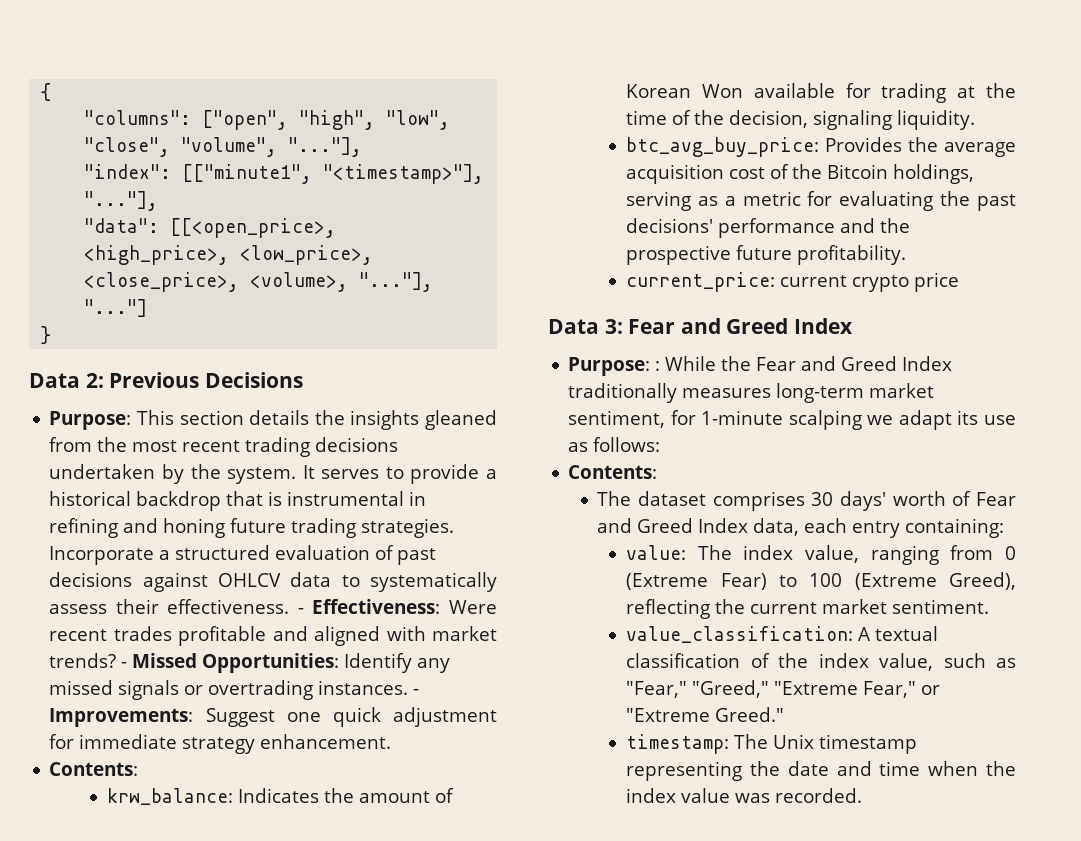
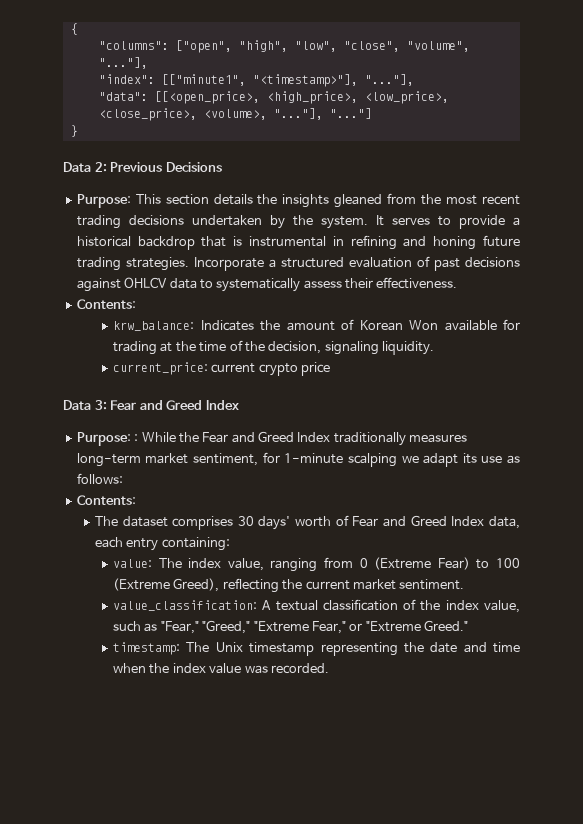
[297,599,497,614] [49,626,497,646] [49,653,451,673] [49,680,420,700] [49,707,497,727] [49,734,392,754] - Effectiveness: Were recent trades profitable and aligned with market trends? - Missed Opportunities: Identify any missed signals or overtrading instances. - Improvements: Suggest one quick adjustment for immediate strategy enhancement. -> (458, 283) none
[626,137,1016,157] [626,164,975,184] [626,191,1016,211] [626,218,911,238] [626,245,907,265] // btc_avg_buy_price: Provides the average acquisition cost of the Bitcoin holdings, serving as a metric for evaluating the past decisions' performance and the prospective future profitability. -> (435, 348) none

